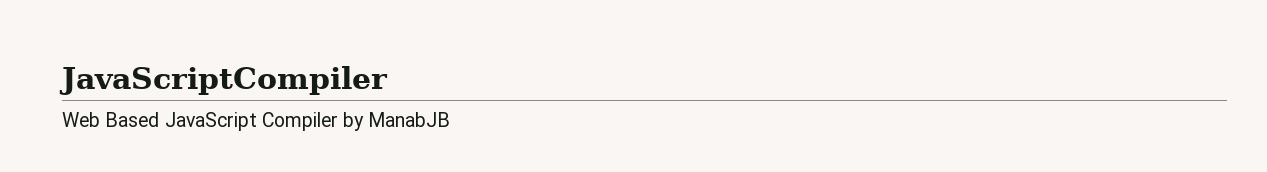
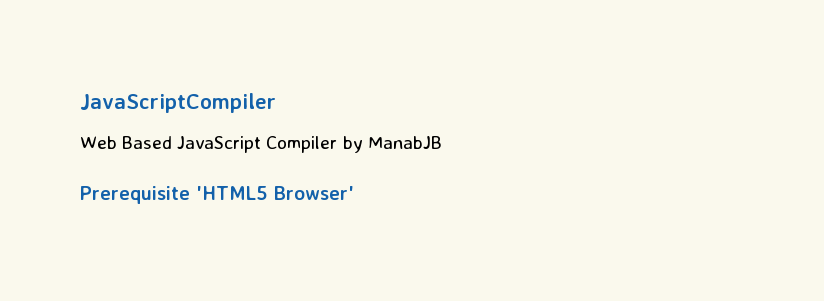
(451, 119) none -> [80,186,354,204] // Prerequisite 'HTML5 Browser'

